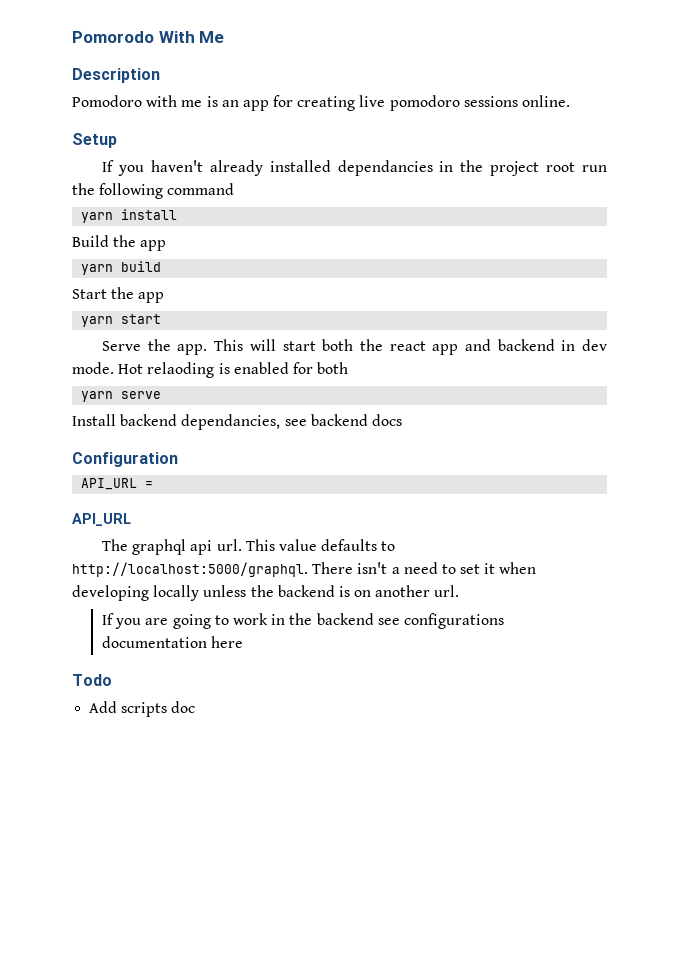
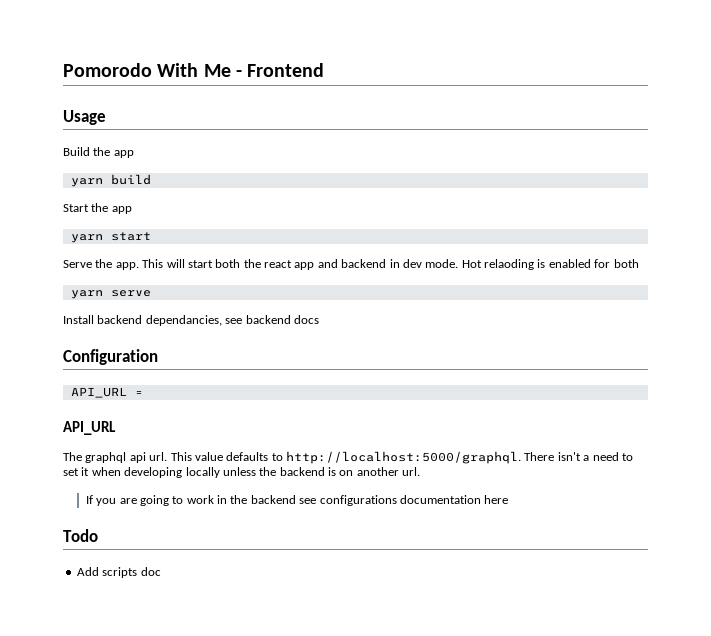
[72,68,160,83] [72,95,571,111] [72,133,117,148] [102,160,607,176] [72,183,235,199] [81,209,178,223] // Description // Pomodoro with me is an app for creating live pomodoro sessions online. // Setup // If you haven't already installed dependancies in the project root run the following command // yarn install -> [235,63,325,77] [63,110,106,125] - Frontend // Usage

